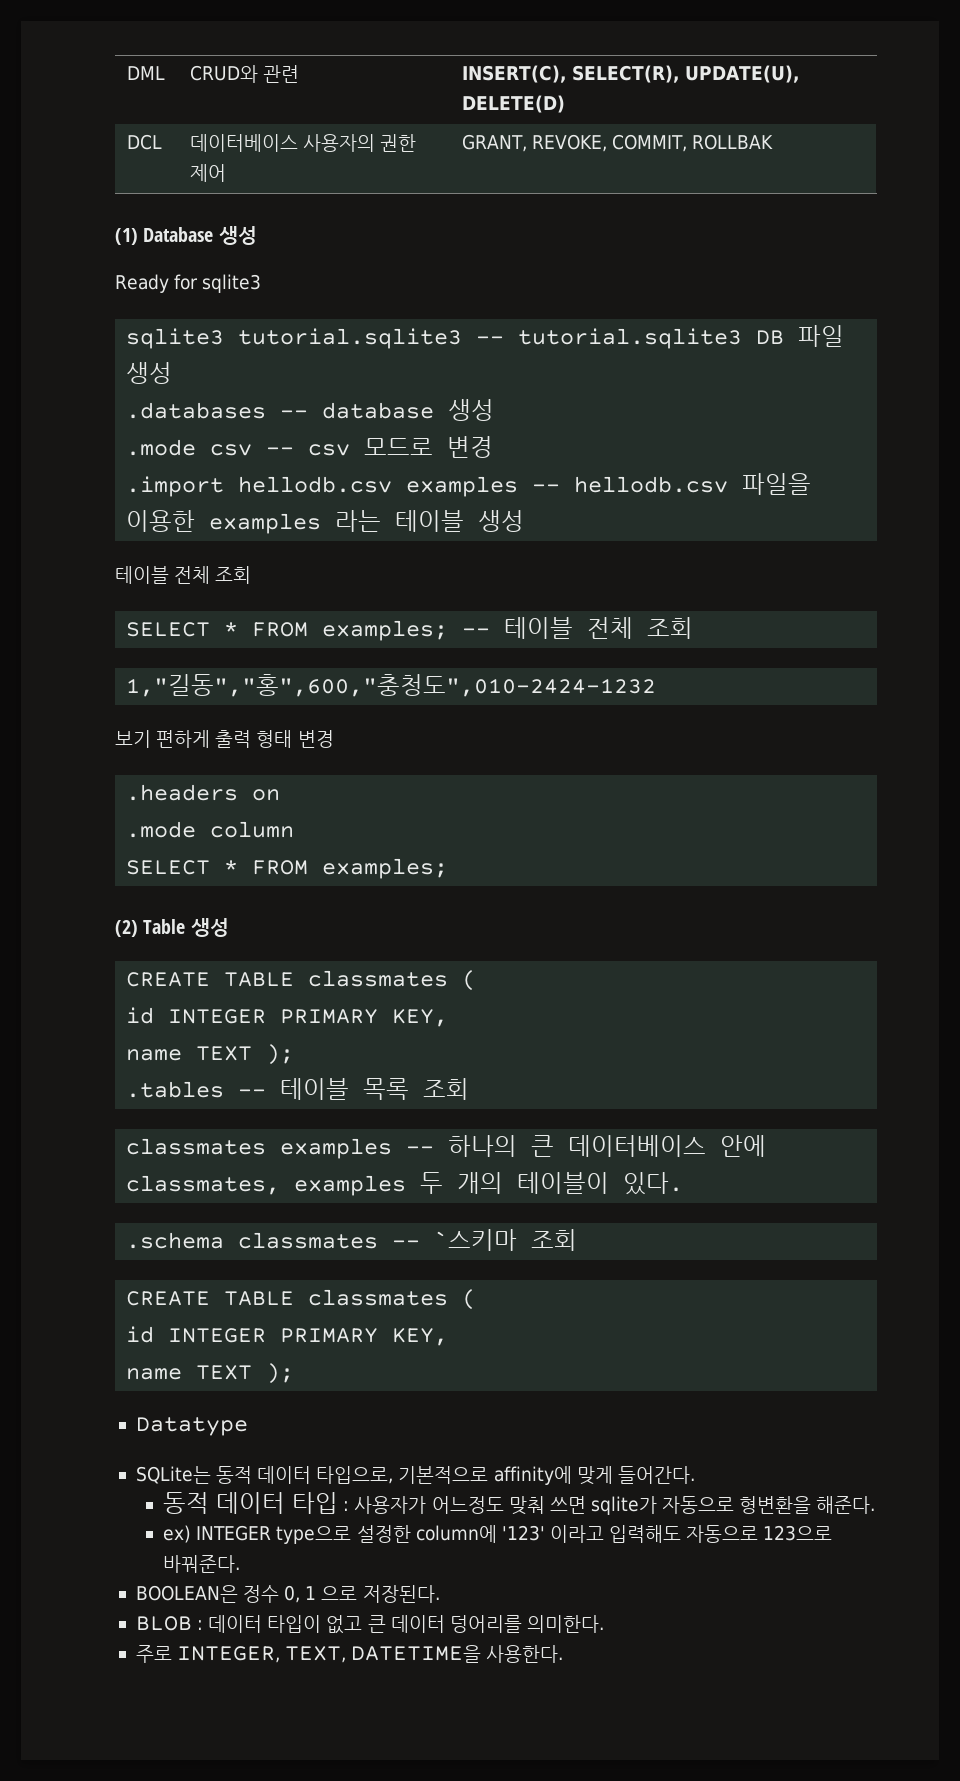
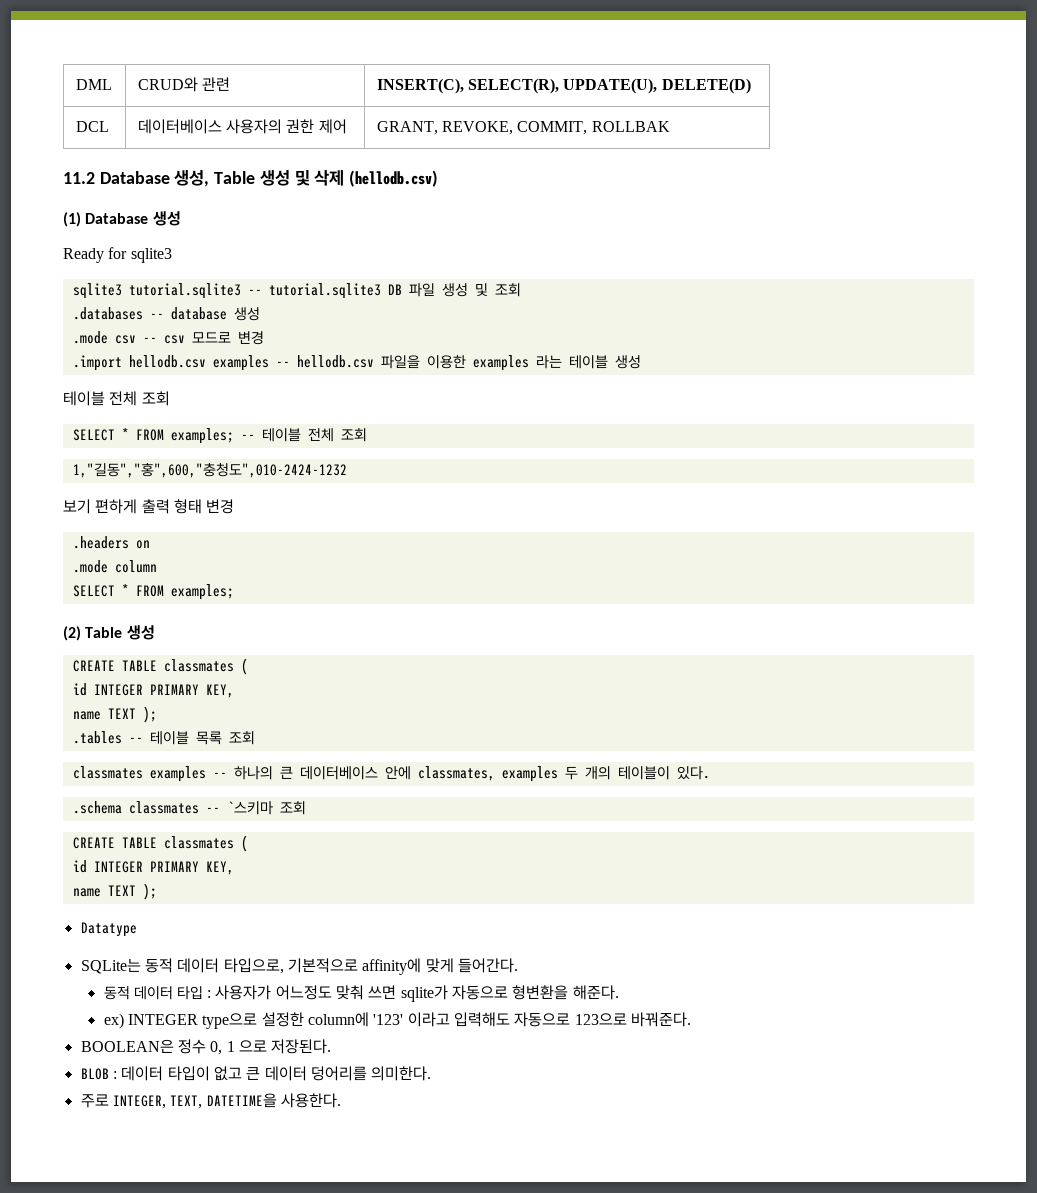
(774, 142) none -> [63,170,439,187] // 11.2 Database 생성, Table 생성 및 삭제 (hellodb.csv)
(173, 373) none -> [474,283,521,297] 및 조회

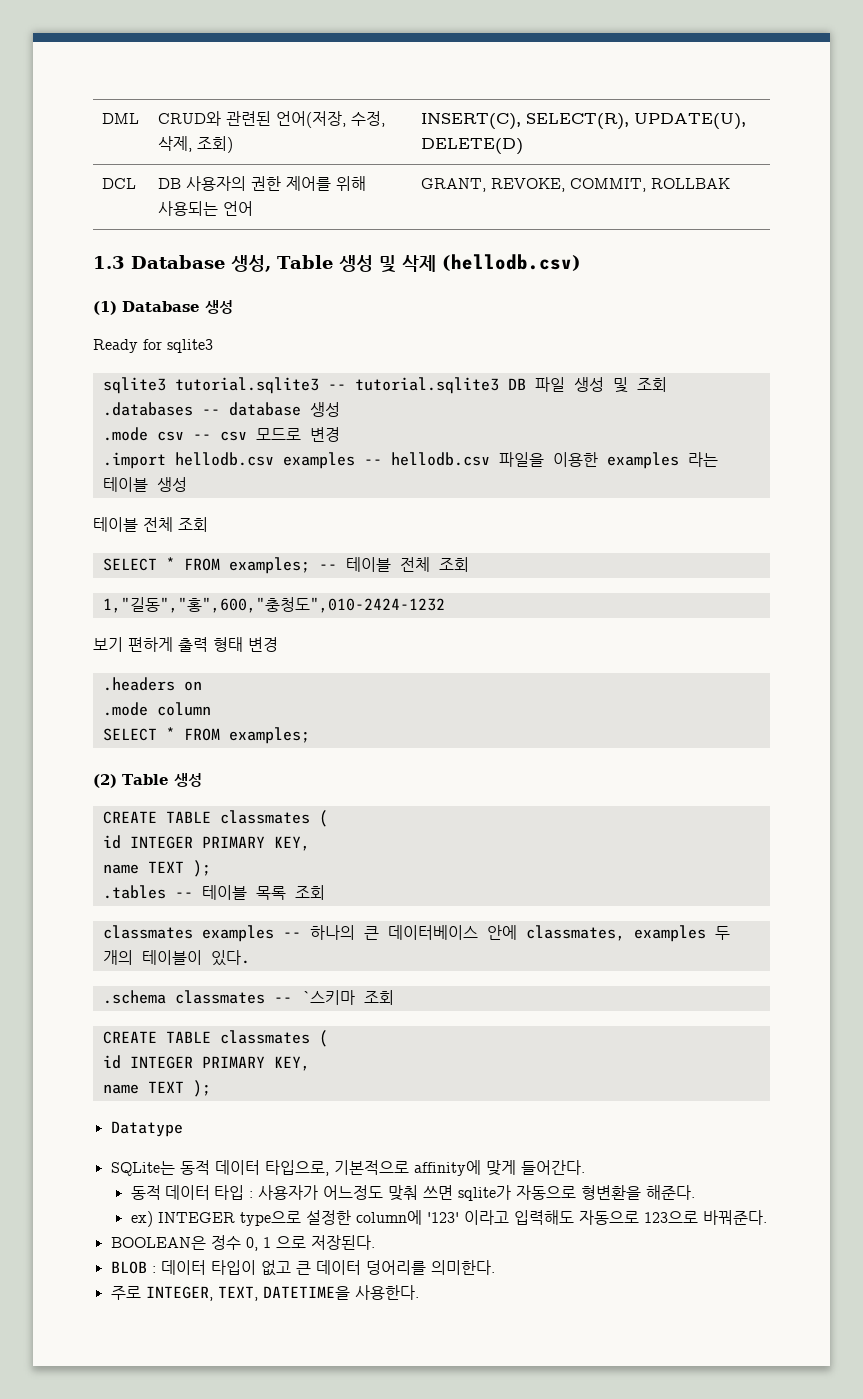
[202,77,231,91] 관련 -> [226,111,386,128] [158,136,234,153] 관련된 언어(저장, 수정, 삭제, 조회)
[137,119,222,134] 데이터베이스 -> [158,178,182,189] DB
[318,119,347,134] 제어 -> [286,176,367,191] [158,201,254,216] 제어를 위해 사용되는 언어
[63,172,95,184] 11.2 -> [93,256,125,269] 1.3

